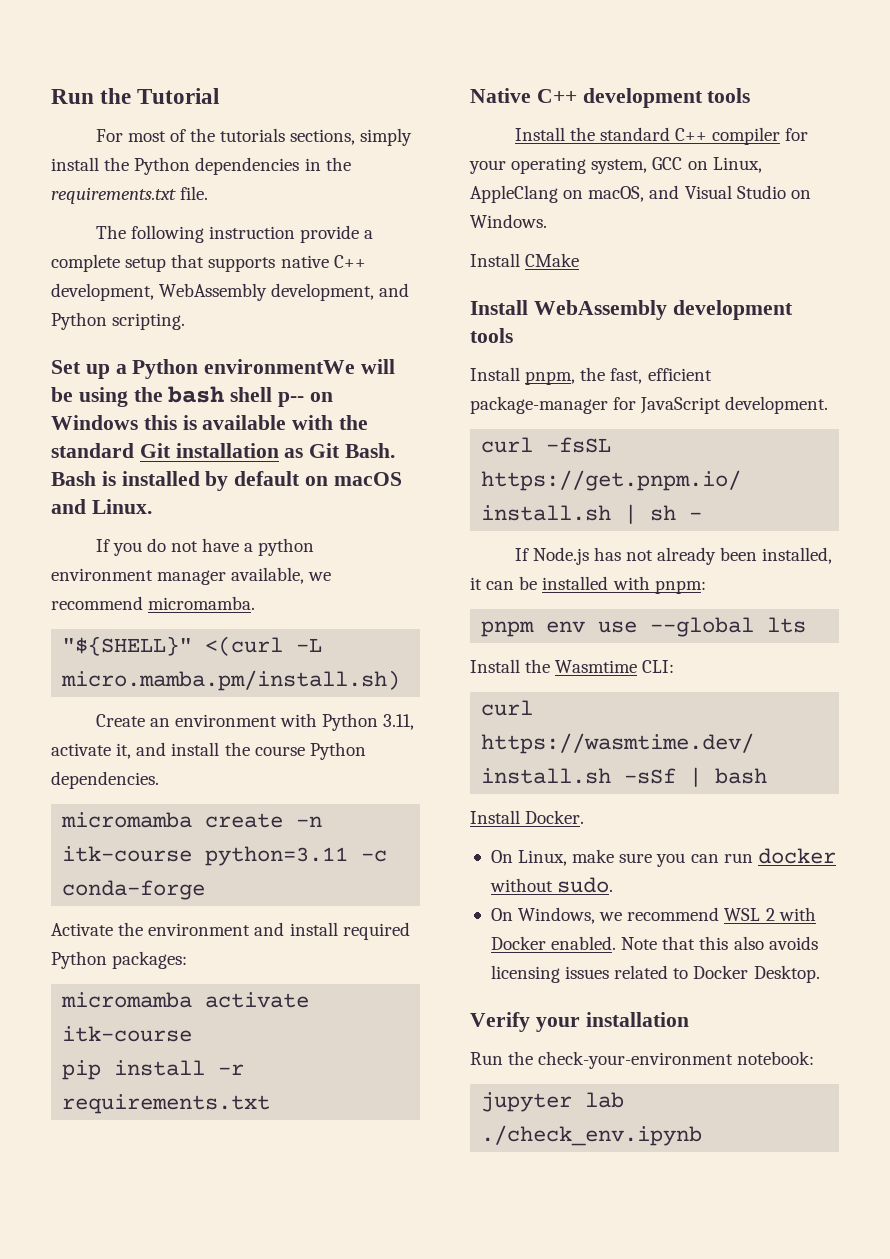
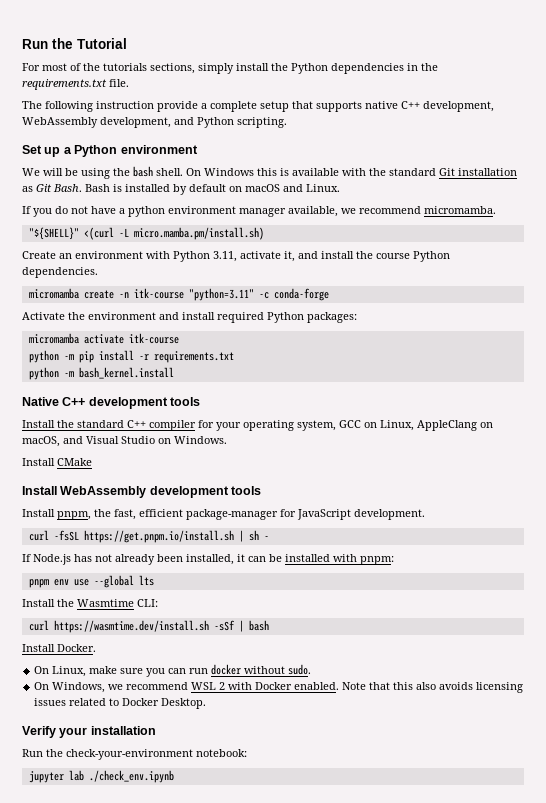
[204,359,356,374] environmentWe -> [120,145,198,154] [22,168,40,176] environment // We
[230,387,333,407] shell p-- on -> [156,168,201,176] shell. On
[205,846,349,866] python=3.11 -> [188,288,254,301] "python=3.11"
(193, 1034) none -> [28,350,74,363] python -m
(271, 1104) none -> [28,367,174,380] // python -m bash_kernel.install

